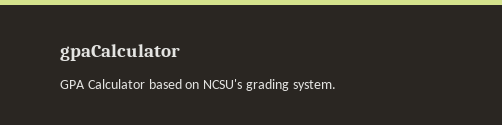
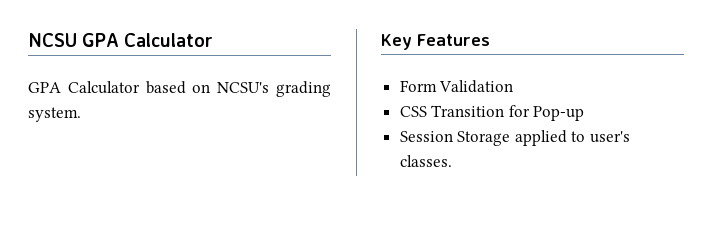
[60,44,180,61] gpaCalculator -> [28,33,214,47] NCSU GPA Calculator
(336, 85) none -> [381,34,490,50] [399,80,514,93] [399,105,585,121] [399,130,631,146] [399,155,452,167] // Key Features // Form Validation // CSS Transition for Pop-up // Session Storage applied to user's classes.

